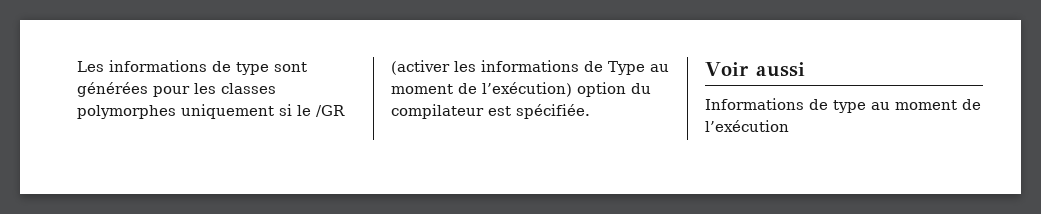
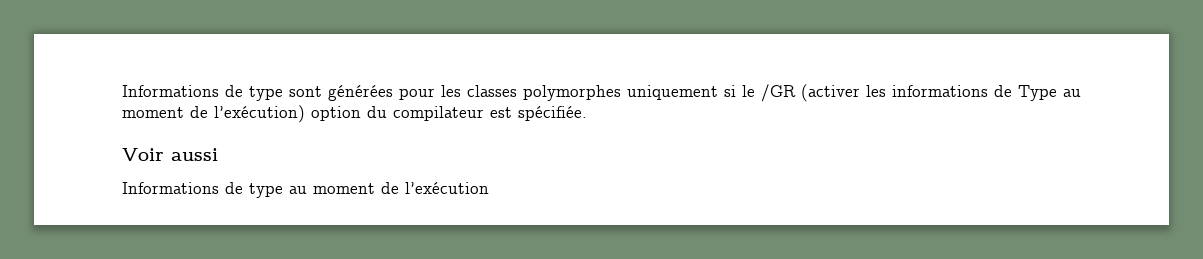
[77,60,207,72] Les informations -> [122,85,219,97] Informations

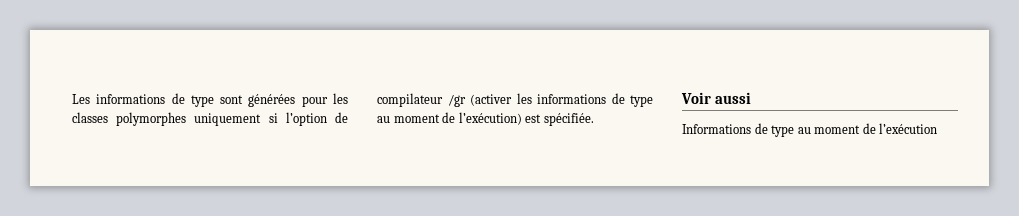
[122,85,219,97] Informations -> [72,94,166,104] Les informations
[742,84,796,102] le /GR -> [285,112,348,126] [377,93,466,107] l’option de compilateur /gr
[1018,85,1057,101] Type -> [630,95,653,107] type
[311,106,484,121] option du compilateur -> (522, 118) none

